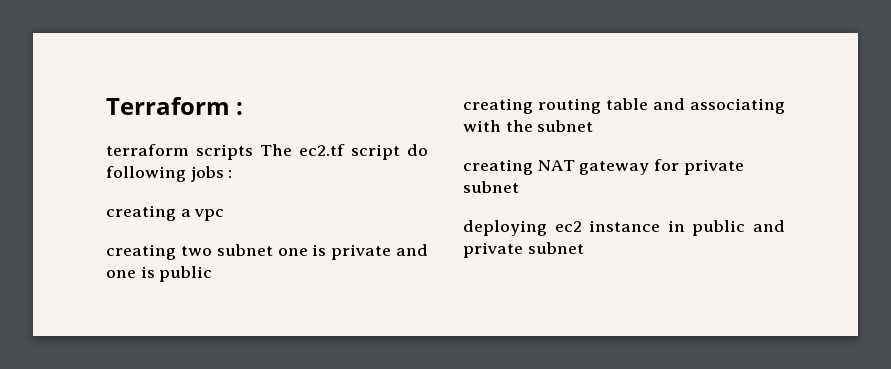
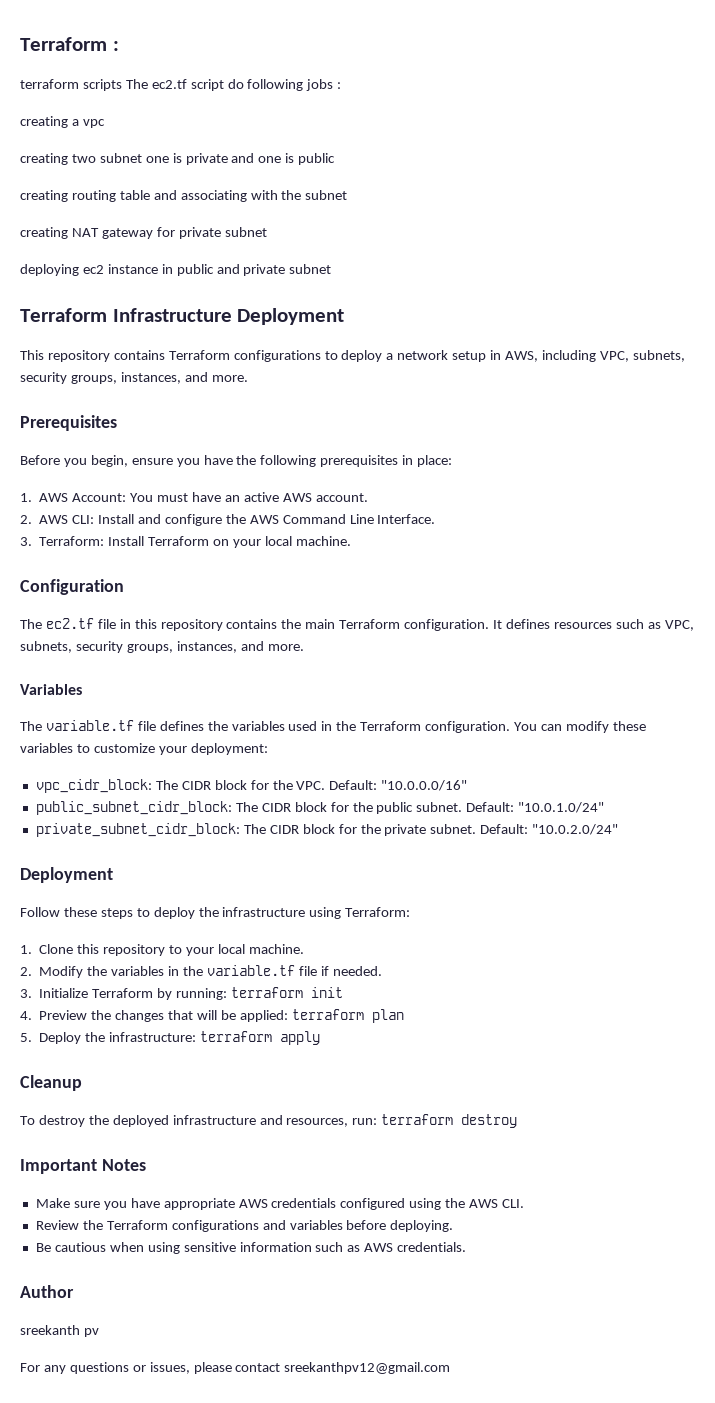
(584, 248) none -> [20,308,345,325] [20,350,685,362] [20,372,248,384] [20,415,117,431] [20,455,453,467] [20,492,368,502] [20,514,436,526] [20,536,351,548] [20,579,124,595] [20,618,694,631] [20,641,304,653] [20,684,82,695] [20,720,646,733] [20,743,268,755] [35,779,468,793] [35,801,605,815] [35,823,619,837] [20,867,113,883] [20,907,411,919] [20,944,304,956] [20,965,382,978] [20,987,343,1000] [20,1009,404,1023] [20,1031,320,1045] [20,1075,82,1091] [20,1114,518,1128] [20,1159,146,1174] [35,1198,525,1210] [35,1220,454,1232] [35,1242,467,1254] [20,1285,74,1298] [20,1325,99,1337] [20,1362,451,1374] // Terraform Infrastructure Deployment // This repository contains Terraform configurations to deploy a network setup in AWS, including VPC, subnets, security groups, instances, and more. // Prerequisites // Before you begin, ensure you have the following prerequisites in place: // 1. AWS Account: You must have an active AWS account. // 2. AWS CLI: Install and configure the AWS Command Line Interface. // 3. Terraform: Install Terraform on your local machine. // Configuration // The ec2.tf file in this repository contains the main Terraform configuration. It defines resources such as VPC, subnets, security groups, instances, and more. // Variables // The variable.tf file defines the variables used in the Terraform configuration. You can modify these variables to customize your deployment: // vpc_cidr_block: The CIDR block for the VPC. Default: "10.0.0.0/16" // public_subnet_cidr_block: The CIDR block for the public subnet. Default: "10.0.1.0/24" // private_subnet_cidr_block: The CIDR block for the private subnet. Default: "10.0.2.0/24" // Deployment // Follow these steps to deploy the infrastructure using Terraform: // 1. Clone this repository to your local machine. // 2. Modify the variables in the variable.tf file if needed. // 3. Initialize Terraform by running: terraform init // 4. Preview the changes that will be applied: terraform plan // 5. Deploy the infrastructure: terraform apply // Cleanup // To destroy the deployed infrastructure and resources, run: terraform destroy // Important Notes // Make sure you have appropriate AWS credentials configured using the AWS CLI. // Review the Terraform configurations and variables before deploying. // Be cautious when using sensitive information such as AWS credentials. // Author // sreekanth pv // For any questions or issues, please contact sreekanthpv12@gmail.com

